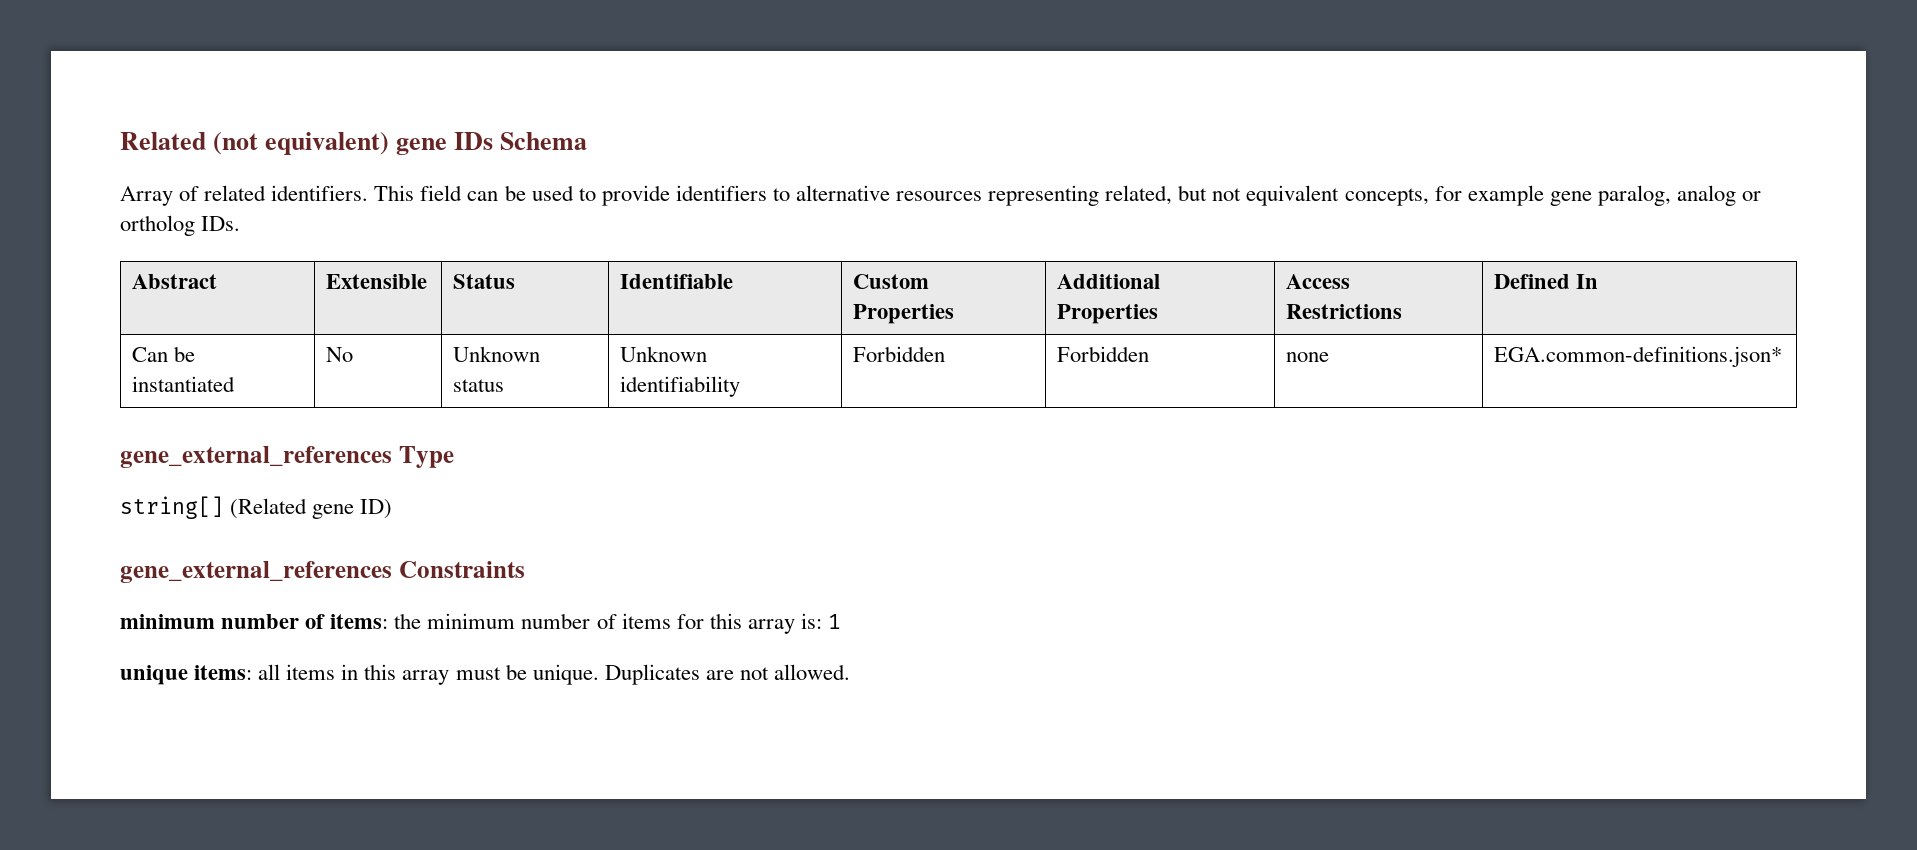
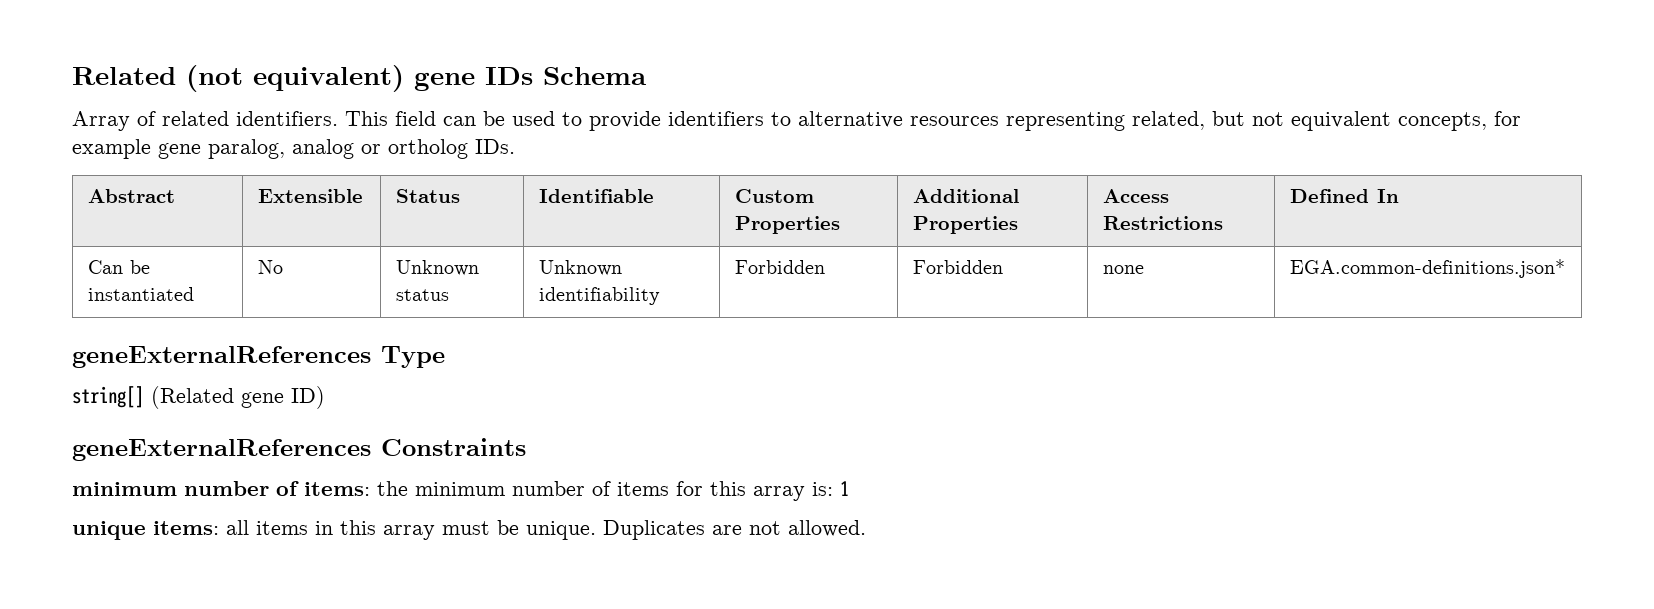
[120,446,392,468] gene_external_references -> [72,346,371,368] geneExternalReferences
[120,561,392,583] gene_external_references -> [72,439,371,461] geneExternalReferences

